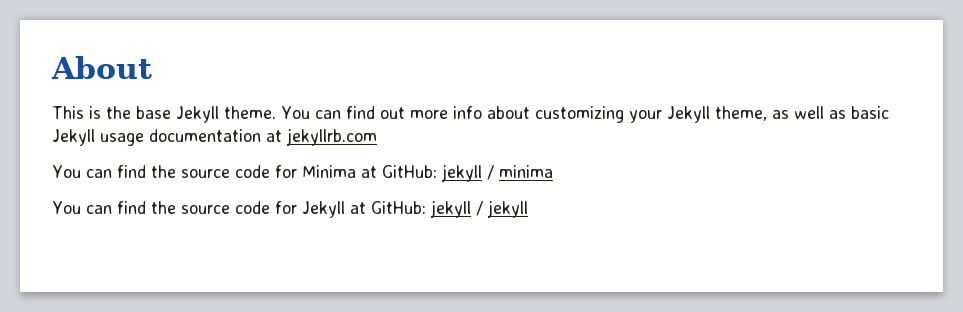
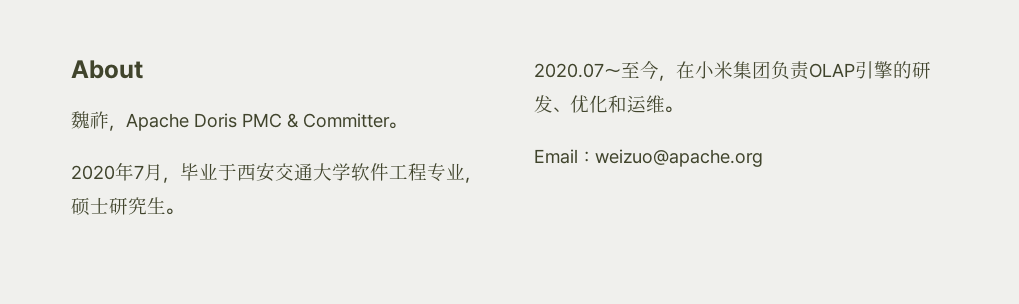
[52,106,889,123] [52,128,377,146] [52,164,553,182] [52,200,528,218] This is the base Jekyll theme. You can find out more info about customizing your Jekyll theme, as well as basic Jekyll usage documentation at jekyllrb.com // You can find the source code for Minima at GitHub: jekyll / minima // You can find the source code for Jekyll at GitHub: jekyll / jekyll -> [71,111,406,131] [71,162,482,183] [71,197,183,216] [534,61,931,81] [534,95,682,113] [534,149,763,167] 魏祚，Apache Doris PMC & Committer。 // 2020年7月，毕业于西安交通大学软件工程专业，硕士研究生。 // 2020.07～至今，在小米集团负责OLAP引擎的研发、优化和运维。 // Email：weizuo@apache.org

